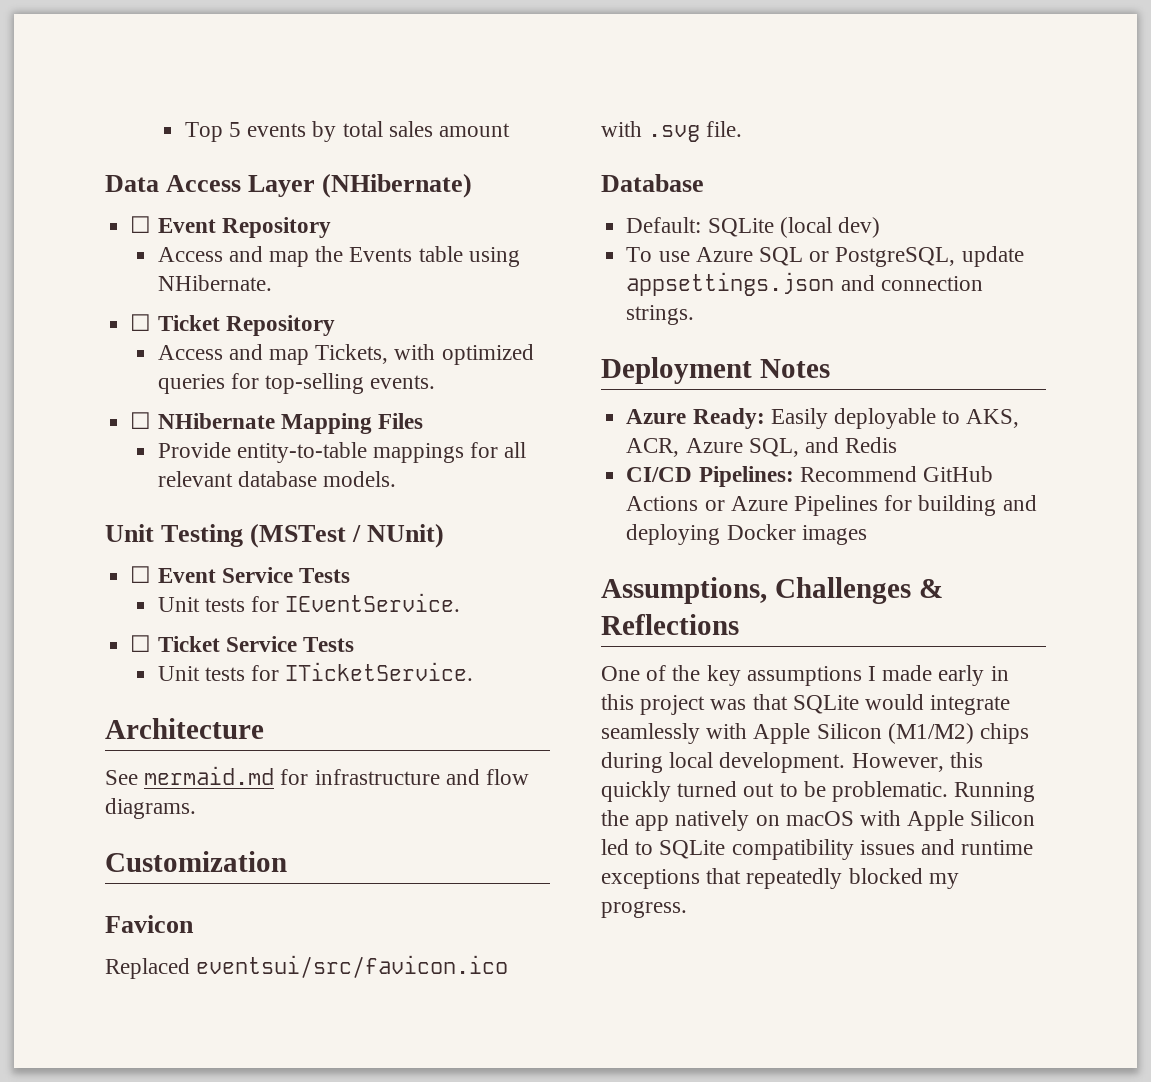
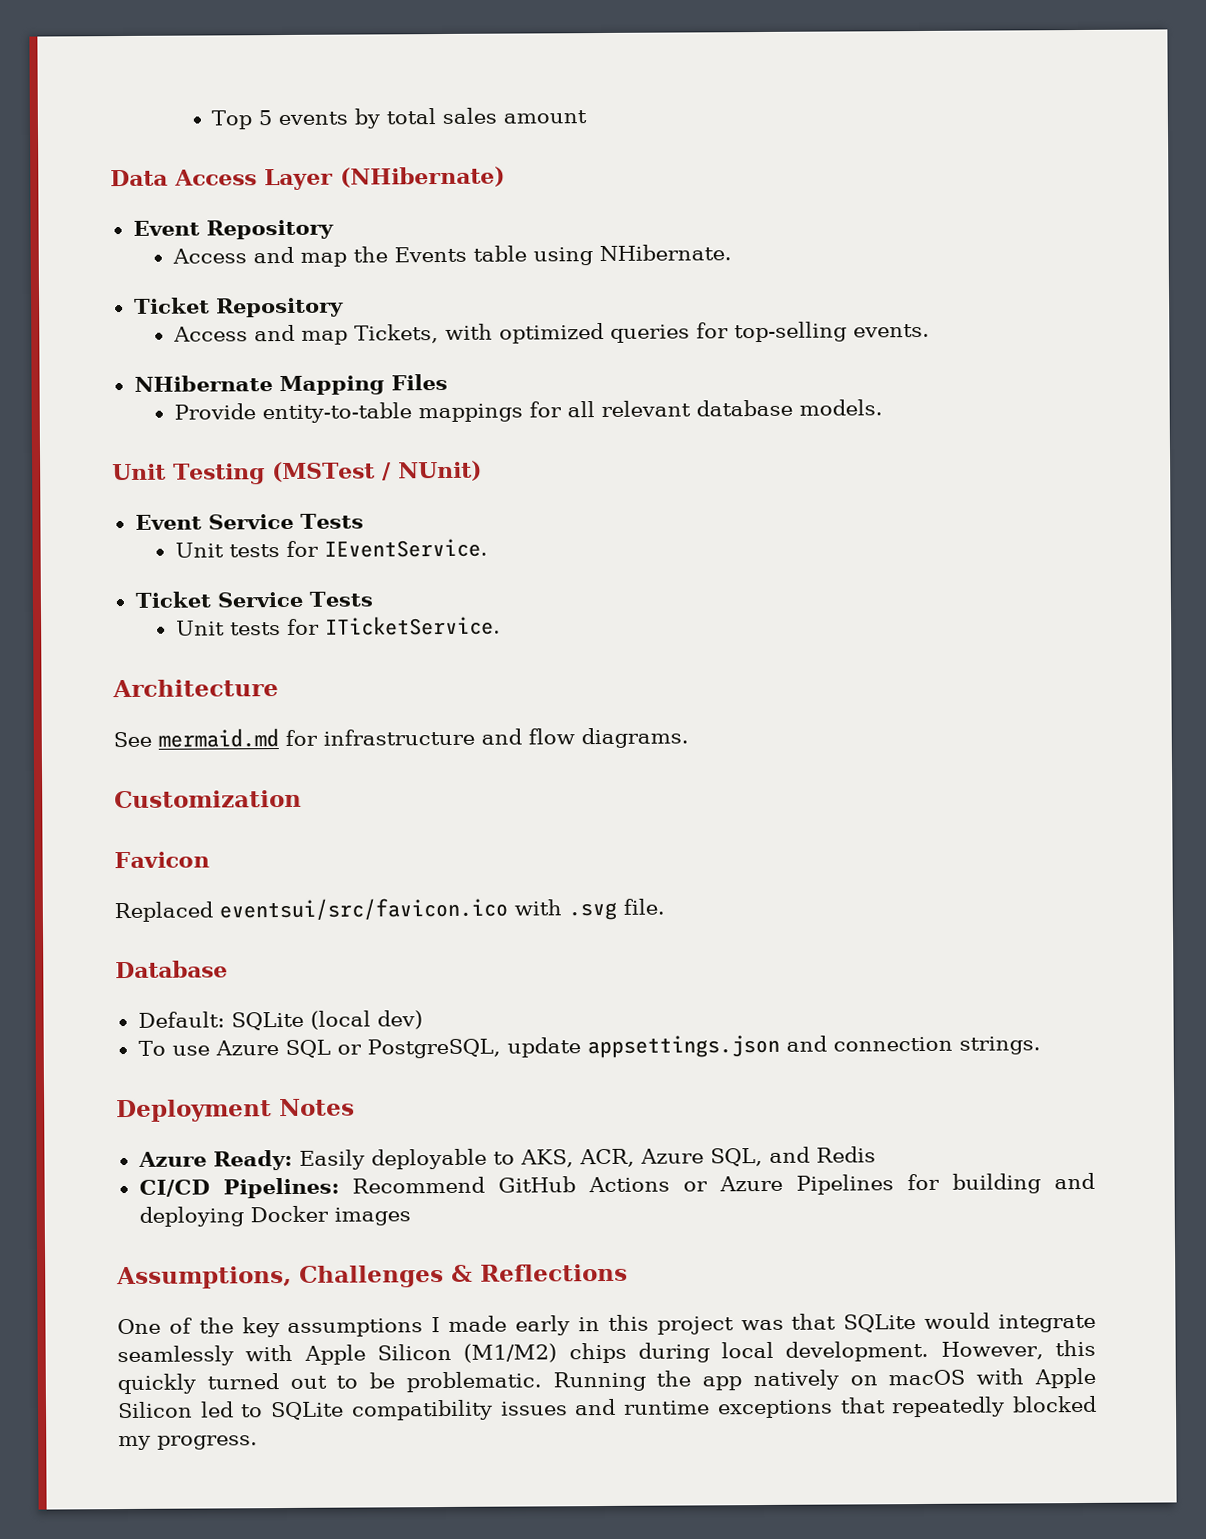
[130,216,152,233] ☐ -> (505, 177) none
[130,314,152,331] ☐ -> (732, 253) none
[130,412,152,429] ☐ -> (930, 330) none
[130,566,152,583] ☐ -> (482, 471) none
[130,635,152,652] ☐ -> (488, 548) none

